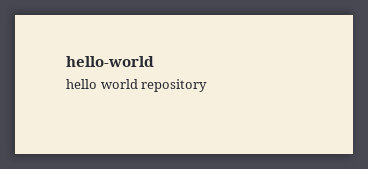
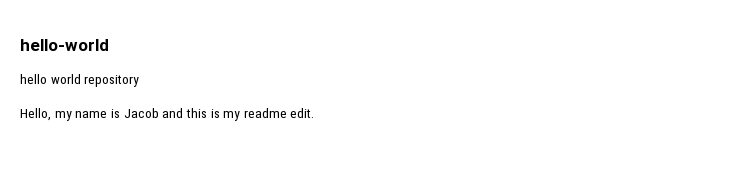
(208, 85) none -> [20,108,315,121] // Hello, my name is Jacob and this is my readme edit.

